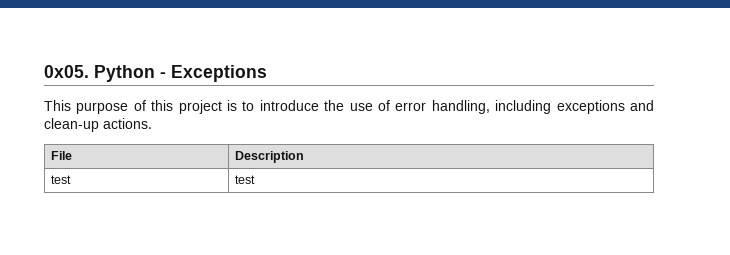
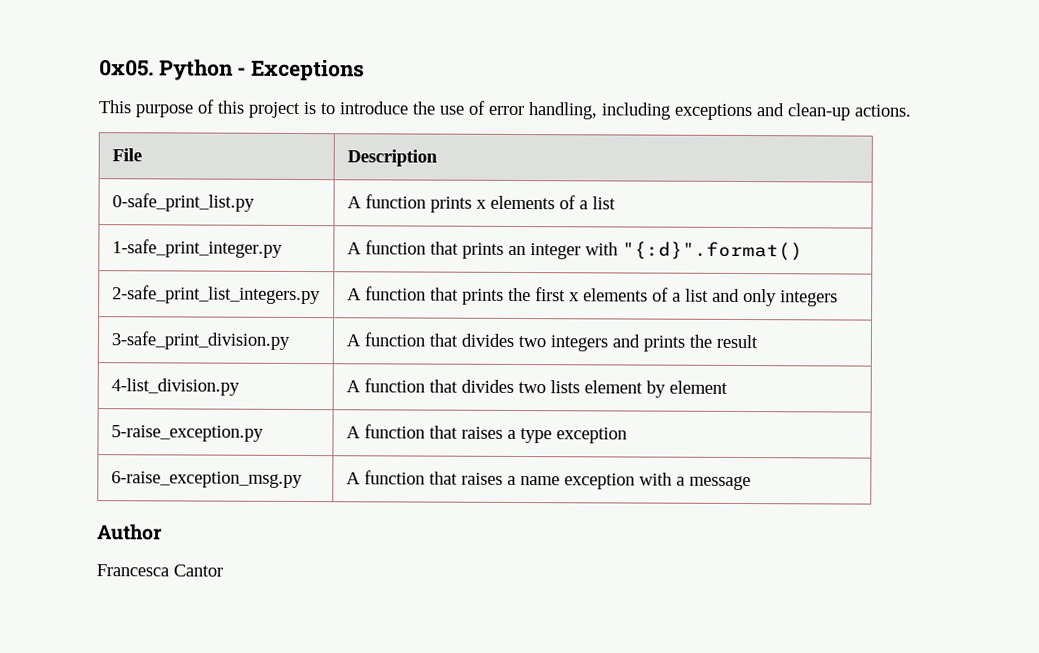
[51,175,72,184] [235,175,256,184] test | test -> [111,193,255,212] [346,194,616,213] [111,239,283,258] [346,240,803,261] [111,285,321,305] [346,286,838,307] [110,331,290,350] [345,332,758,352] [110,378,240,396] [345,378,728,398] [110,425,264,442] [345,424,627,444] [110,471,303,489] [345,470,751,491] [97,524,163,541] [96,564,223,577] 0-safe_print_list.py | A function prints x elements of a list // 1-safe_print_integer.py | A function that prints an integer with "{:d}".format() // 2-safe_print_list_integers.py | A function that prints the first x elements of a list and only integers // 3-safe_print_division.py | A function that divides two integers and prints the result // 4-list_division.py | A function that divides two lists element by element // 5-raise_exception.py | A function that raises a type exception // 6-raise_exception_msg.py | A function that raises a name exception with a message // Author // Francesca Cantor

